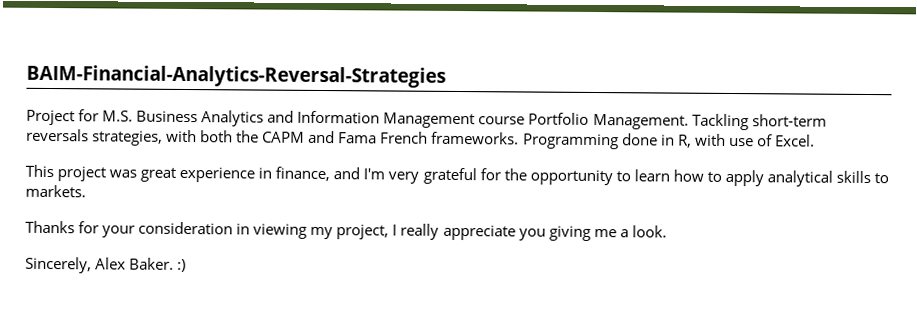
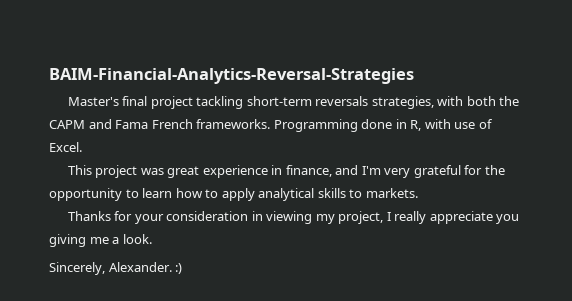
[26,109,749,131] Project for M.S. Business Analytics and Information Management course Portfolio Management. Tackling -> [67,96,244,109] Master's final project tackling
[95,257,175,270] Alex Baker. -> [108,262,172,272] Alexander.

